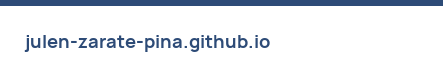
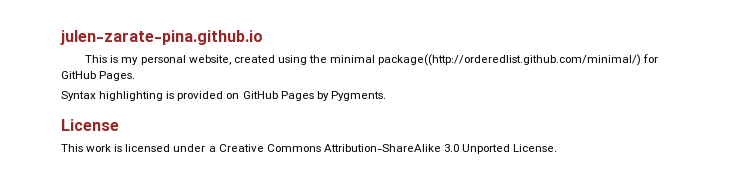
(270, 43) none -> [85,54,659,66] [61,71,136,81] [61,91,386,101] [61,119,119,131] [61,144,558,154] // This is my personal website, created using the minimal package((http://orderedlist.github.com/minimal/) for GitHub Pages. // Syntax highlighting is provided on GitHub Pages by Pygments. // License // This work is licensed under a Creative Commons Attribution-ShareAlike 3.0 Unported License.

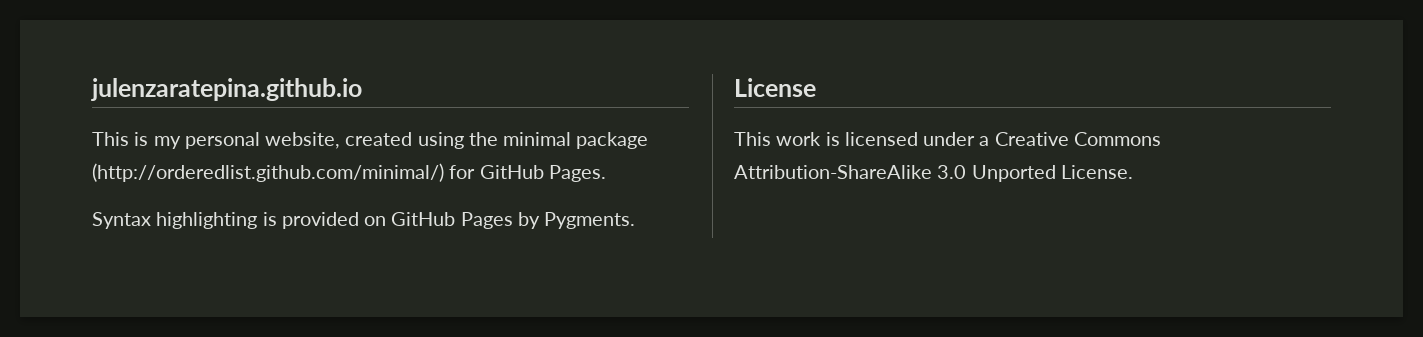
[60,30,263,45] julen-zarate-pina.github.io -> [91,78,362,101] julenzaratepina.github.io
[378,54,642,66] package((http://orderedlist.github.com/minimal/) -> [576,132,649,149] [92,163,444,182] package (http://orderedlist.github.com/minimal/)

